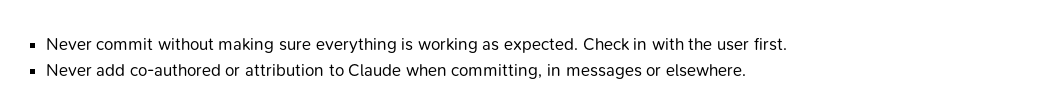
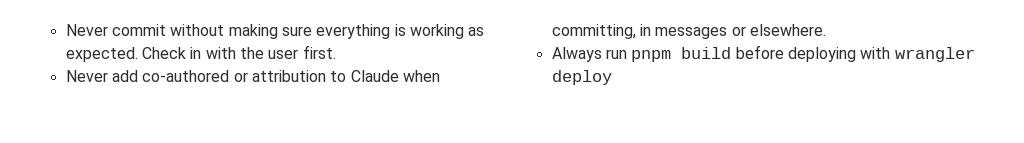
(746, 70) none -> [551,45,975,62] [551,70,612,85] // Always run pnpm build before deploying with wrangler deploy

